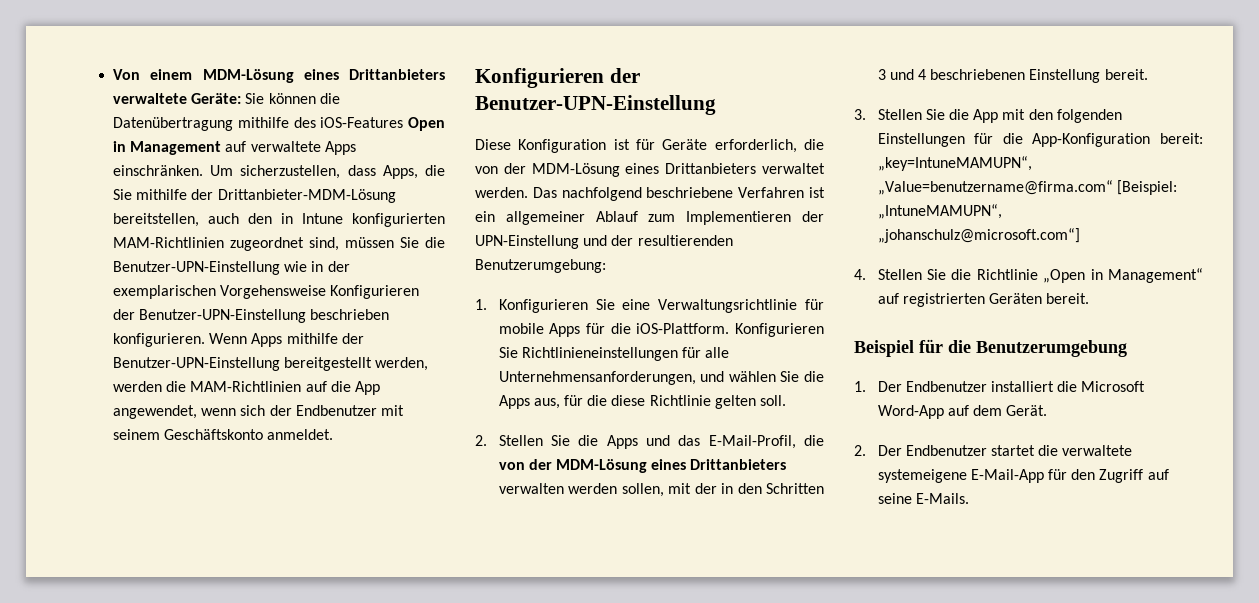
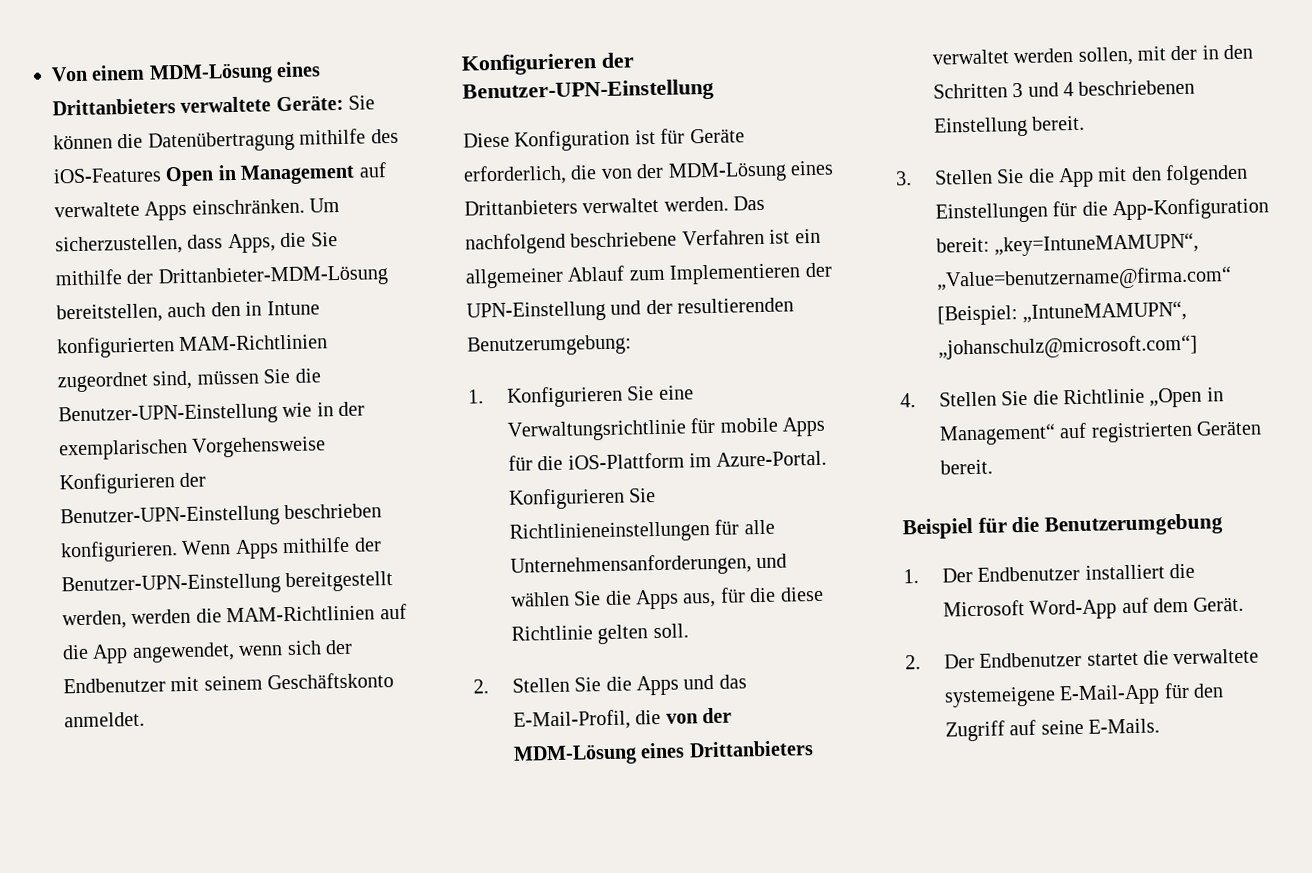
[636,323,730,334] iOS-Plattform. -> [567,450,828,470] iOS-Plattform im Azure-Portal.
[498,483,564,494] verwalten -> [931,49,1009,65] verwaltet

